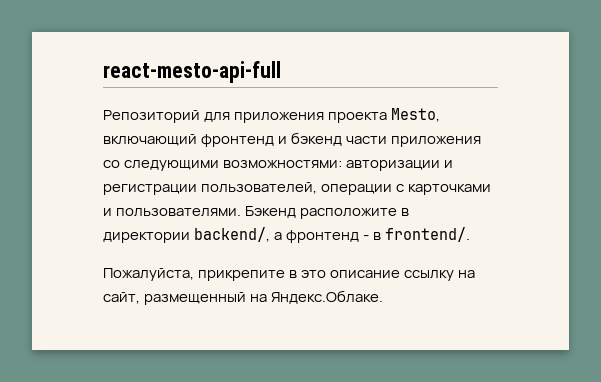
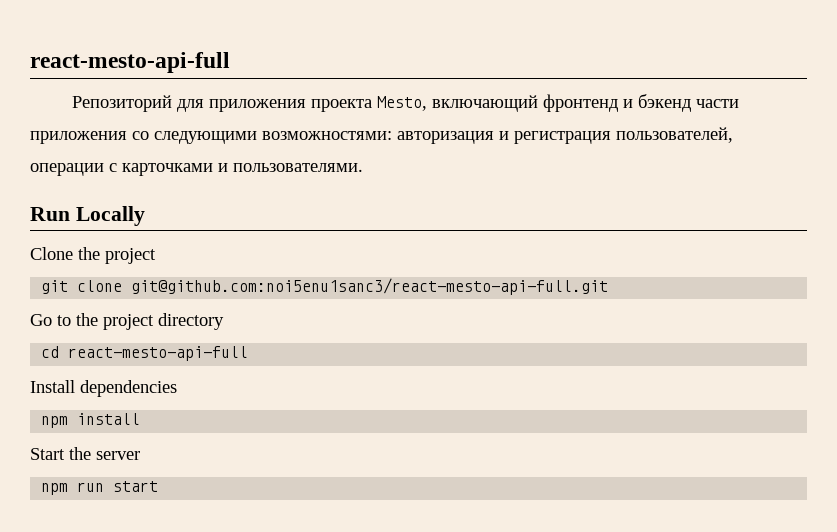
[346,160,454,171] [103,184,197,195] авторизации и регистрации -> [397,131,611,144] авторизация и регистрация
[245,206,410,219] [103,227,471,243] [103,268,476,281] [103,290,384,305] Бэкенд расположите в директории backend/, а фронтенд - в frontend/. // Пожалуйста, прикрепите в это описание ссылку на сайт, размещенный на Яндекс.Облаке. -> [30,206,145,226] [30,247,156,264] [41,278,609,295] [30,313,224,330] [41,346,249,361] [30,380,177,397] [41,413,141,428] [30,447,140,460] [41,481,159,495] // Run Locally // Clone the project // git clone git@github.com:noi5enu1sanc3/react-mesto-api-full.git // Go to the project directory // cd react-mesto-api-full // Install dependencies // npm install // Start the server // npm run start

